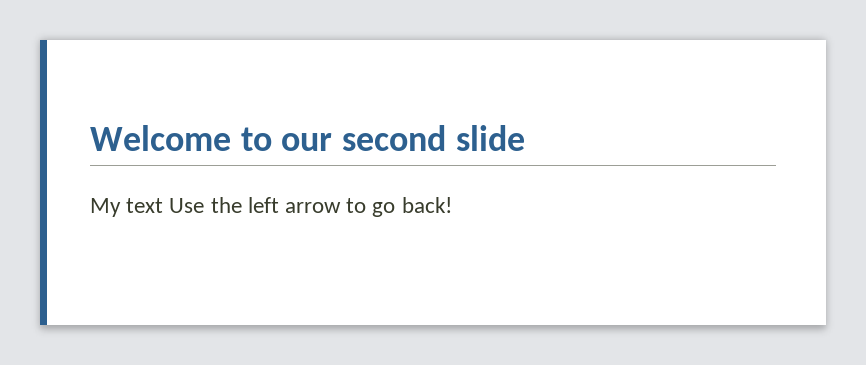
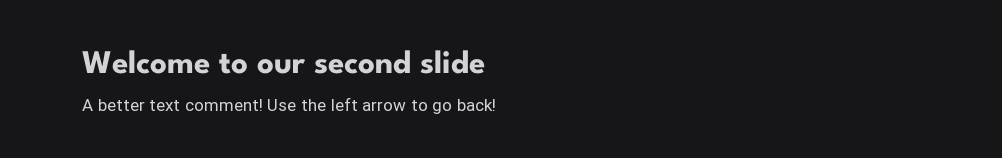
[90,198,164,217] My text -> [82,99,263,111] A better text comment!

